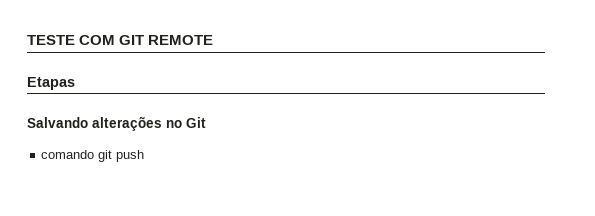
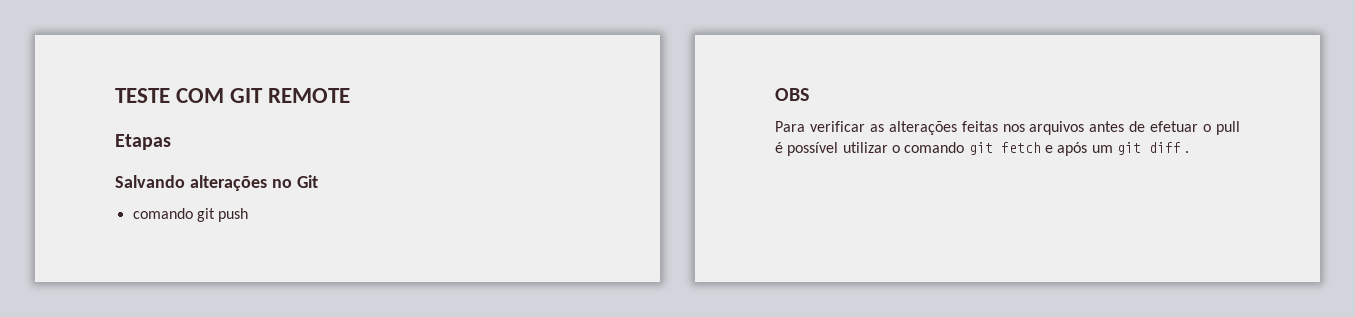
(145, 156) none -> [775,88,809,101] [775,121,1240,135] [775,142,1190,156] // OBS // Para verificar as alterações feitas nos arquivos antes de efetuar o pull é possível utilizar o comando git fetch e após um git diff .

